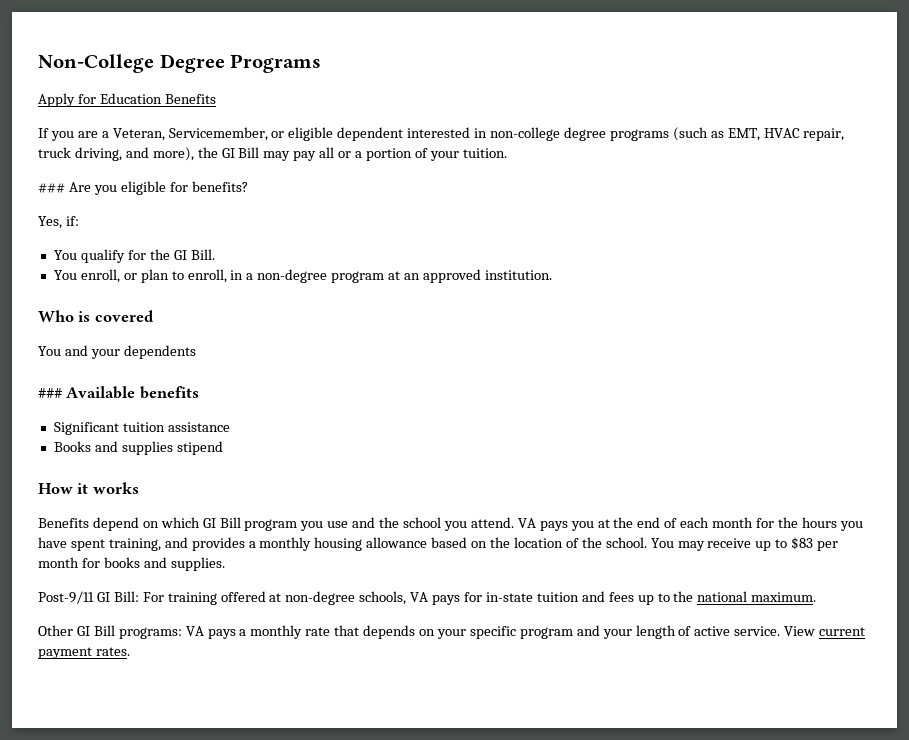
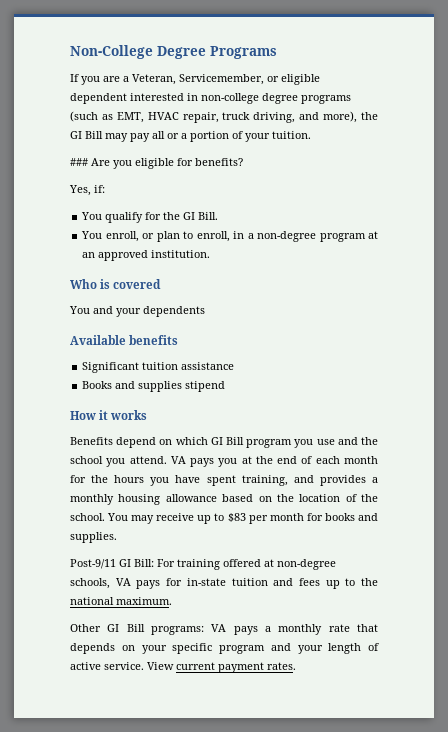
[38,93,216,107] // Apply for Education Benefits -> (277, 52) none
[38,388,62,398] ### -> (205, 311) none

